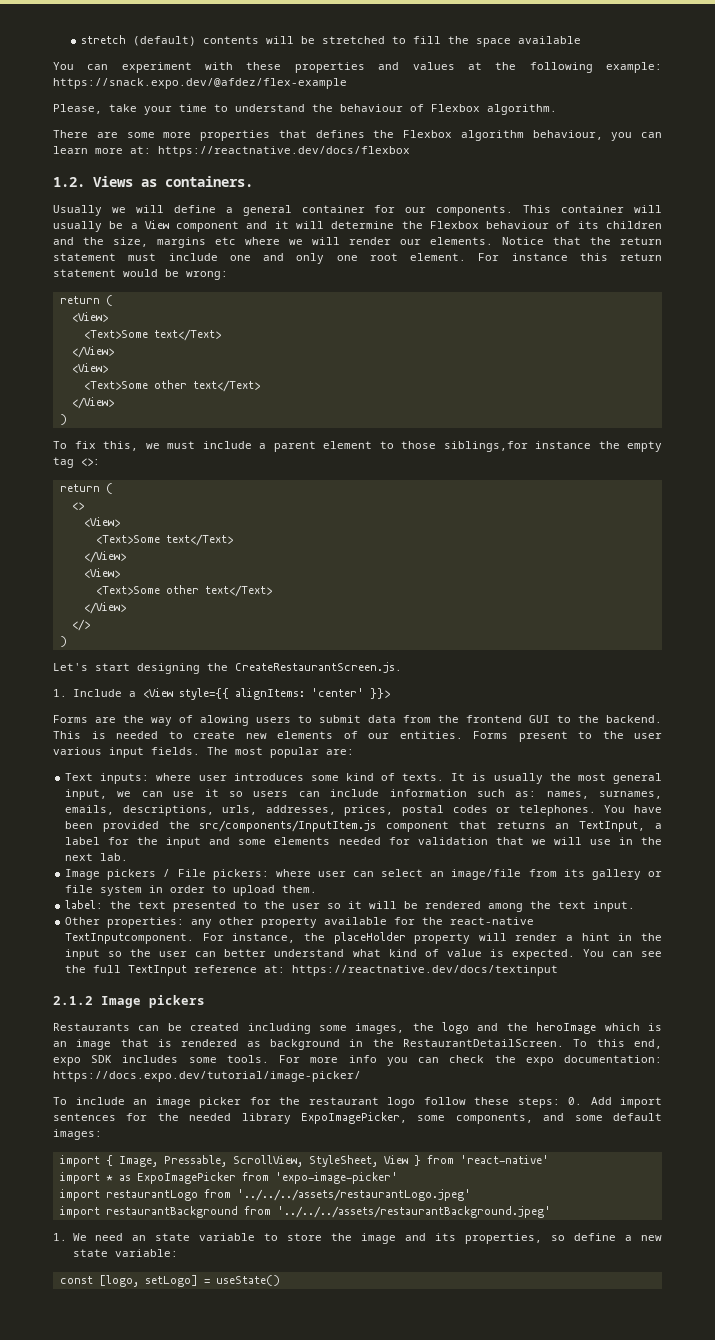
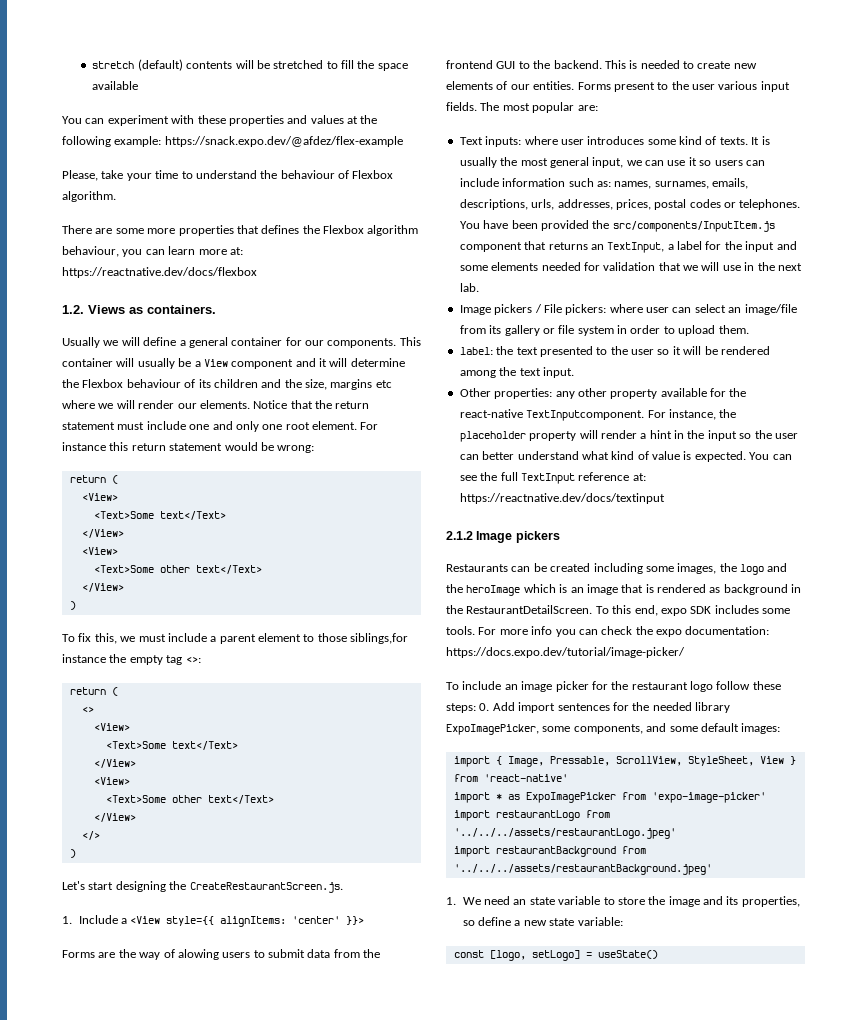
[333,932,406,944] placeHolder -> [459,431,526,442] placeholder

